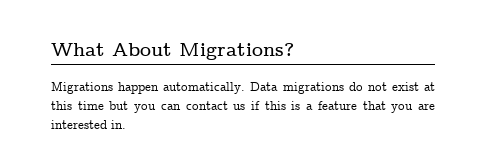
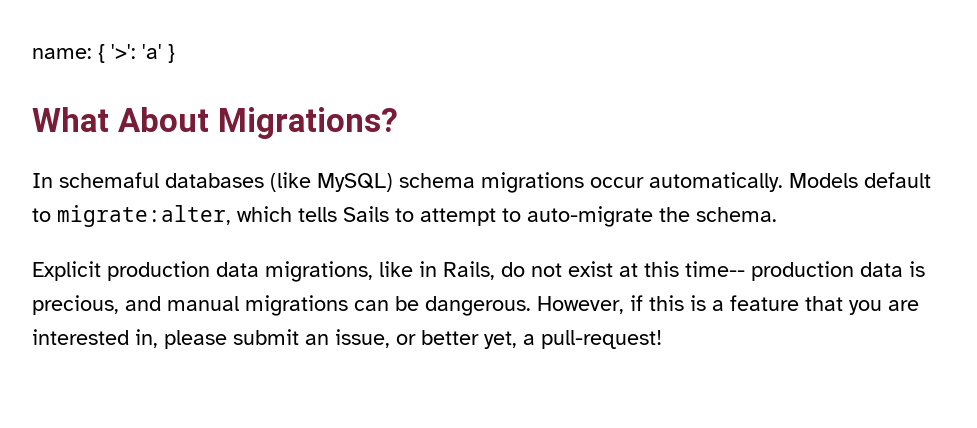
[51,43,294,60] [51,81,344,94] What About Migrations? // Migrations happen automatically. Data migrations -> [32,44,175,63] [32,107,398,139] [32,172,931,193] [32,205,777,227] [32,261,495,282] name: { '>': 'a' } // What About Migrations? // In schemaful databases (like MySQL) schema migrations occur automatically. Models default to migrate:alter, which tells Sails to attempt to auto-migrate the schema. // Explicit production data migrations, like in Rails,
[77,101,246,113] time but you can contact us -> [685,261,925,281] [32,295,624,316] time-- production data is precious, and manual migrations can be dangerous. However,
[111,120,126,129] in. -> [135,329,662,349] in, please submit an issue, or better yet, a pull-request!

